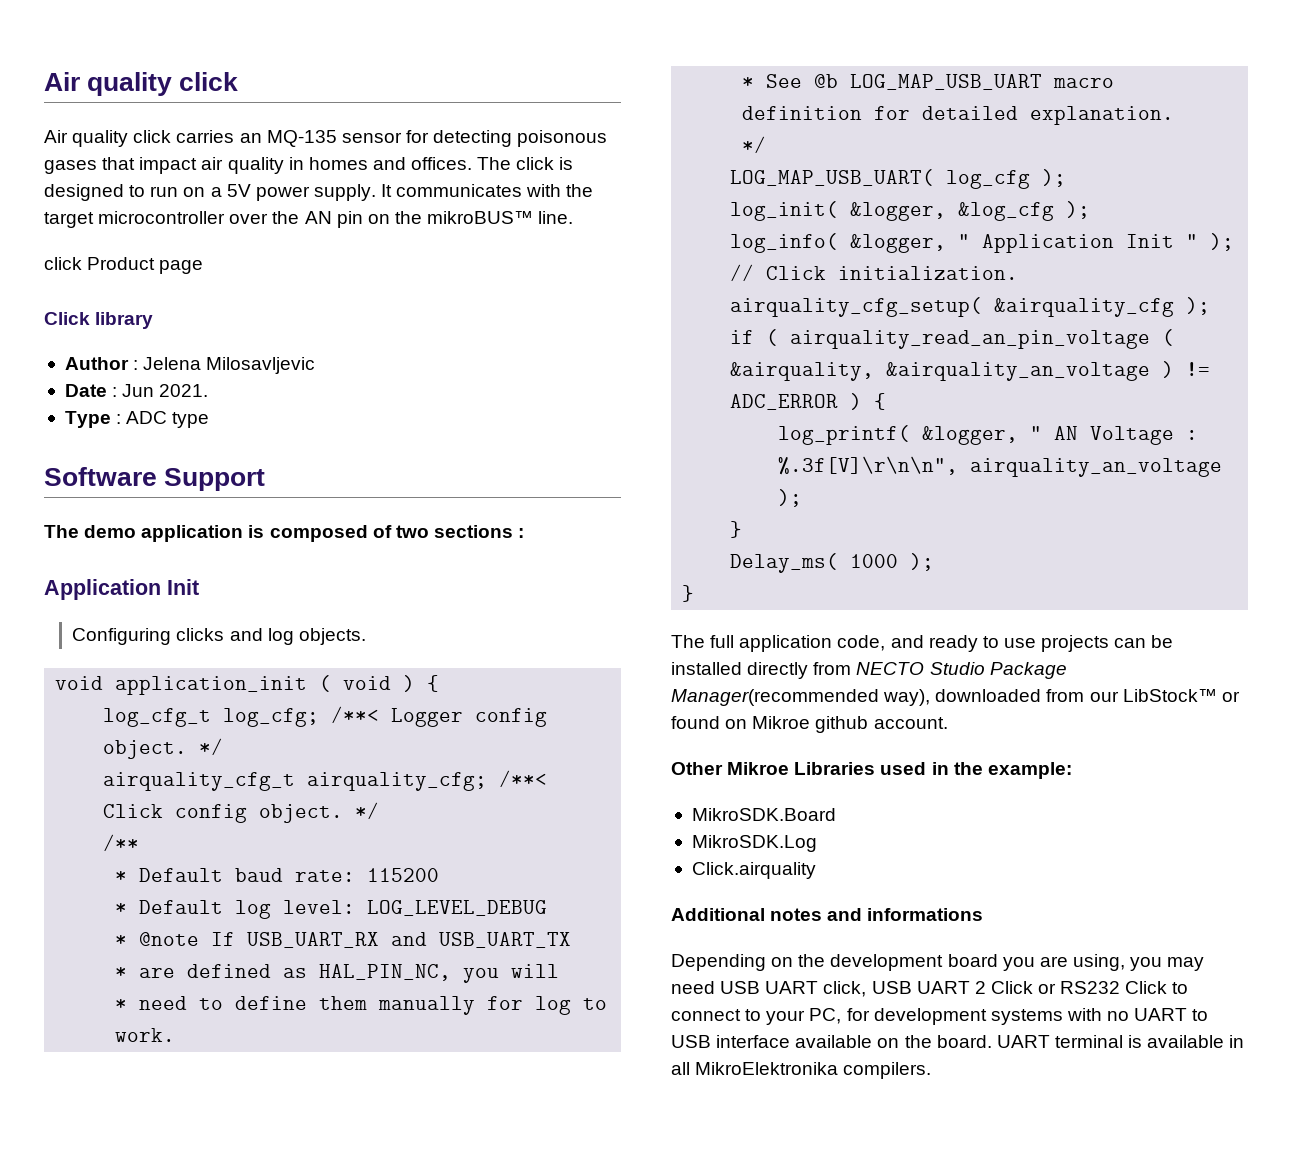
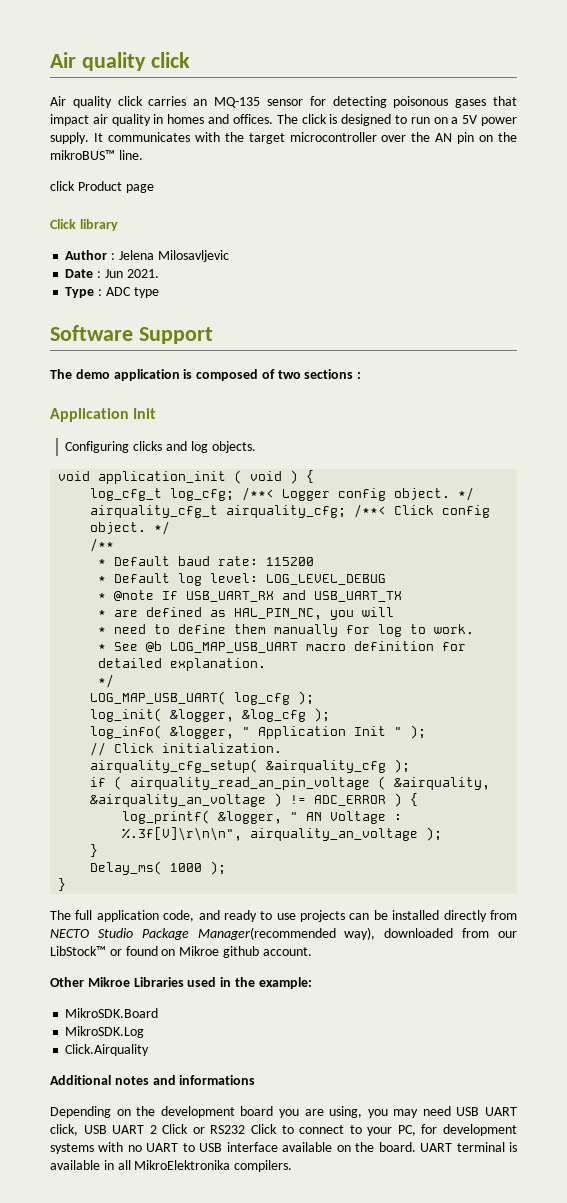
[691,862,816,879] Click.airquality -> [65,1044,150,1056] Click.Airquality

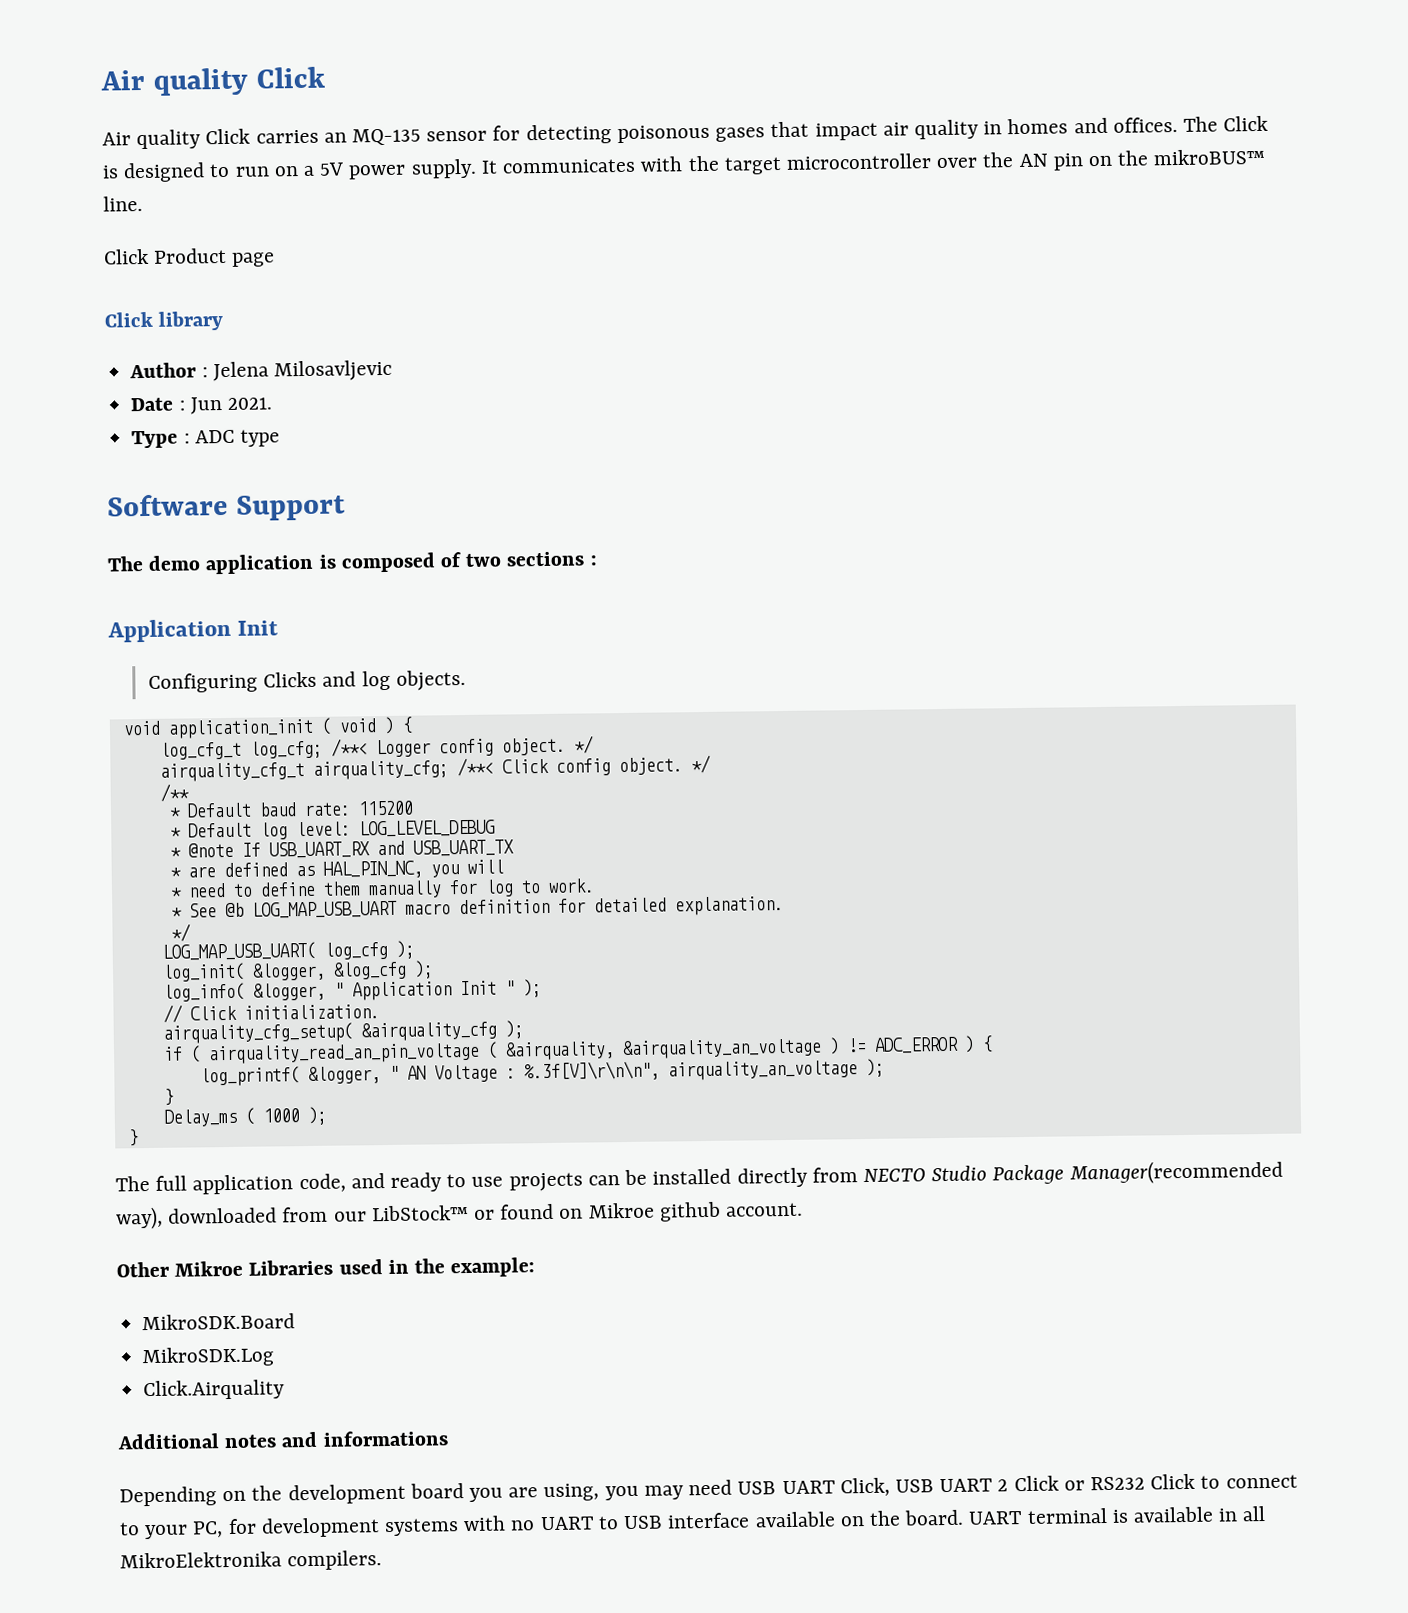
[50,52,190,71] [50,96,143,108] Air quality click // Air quality click -> [100,66,325,96] [102,128,251,150] Air quality Click // Air quality Click
[301,114,327,124] click -> [1223,115,1269,132] Click
[50,181,75,191] click -> [103,248,149,265] Click
[133,441,163,451] clicks -> [263,671,318,688] Clicks
[90,861,163,875] Delay_ms( -> [163,1107,255,1127] Delay_ms (
[50,1124,78,1136] click, -> [839,1477,890,1497] Click,

